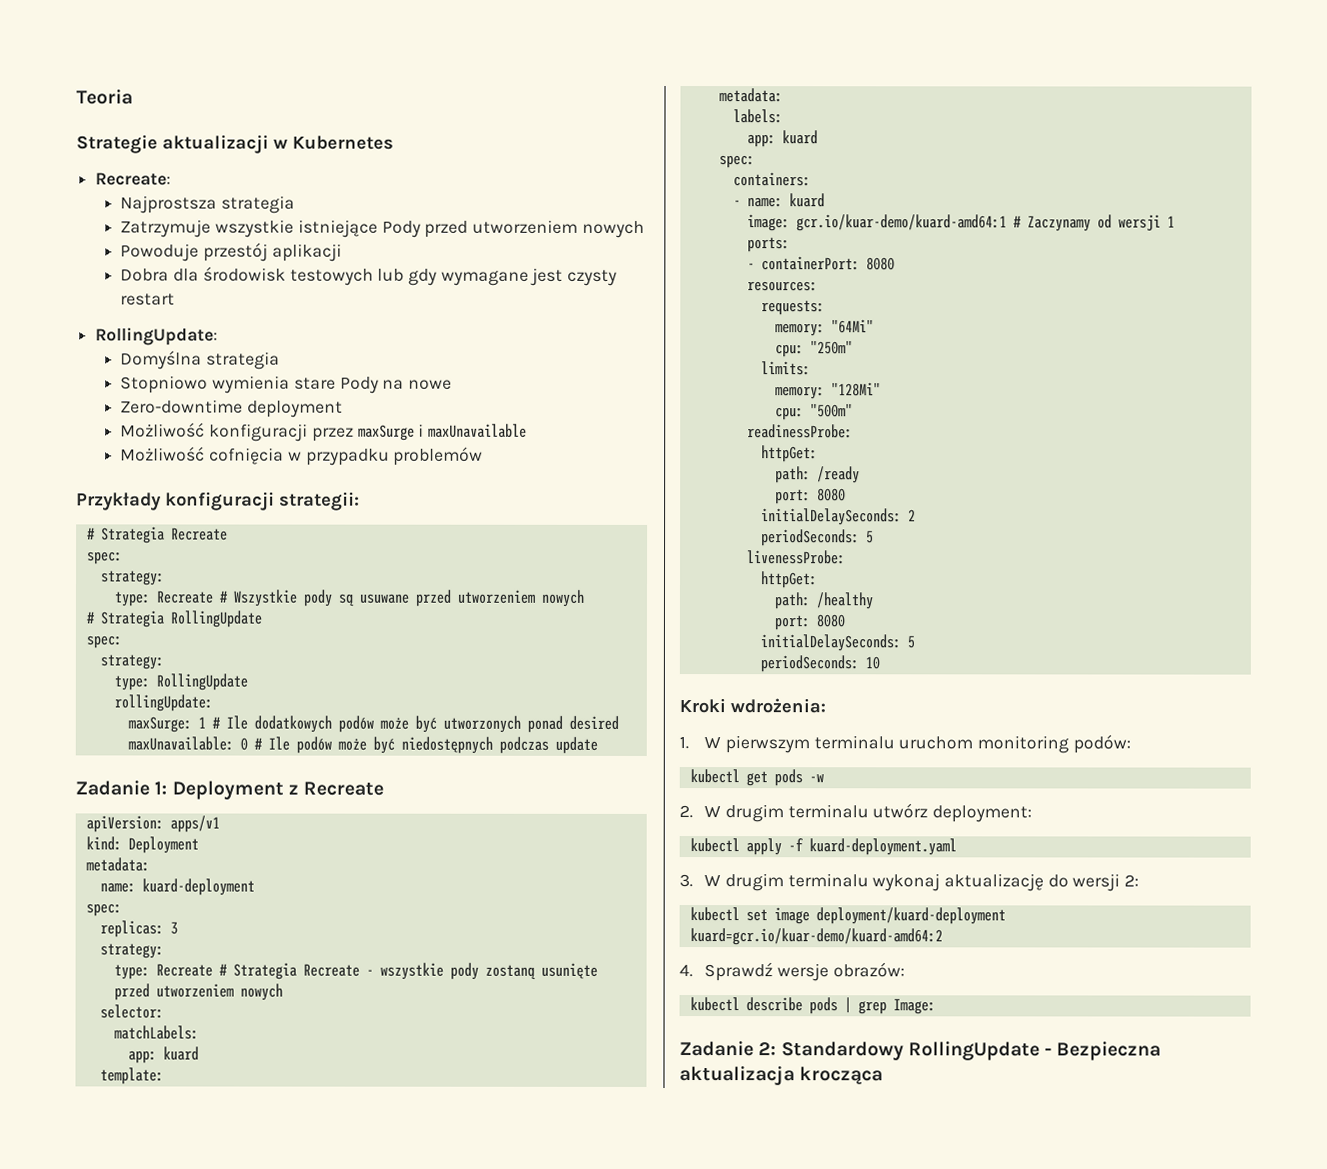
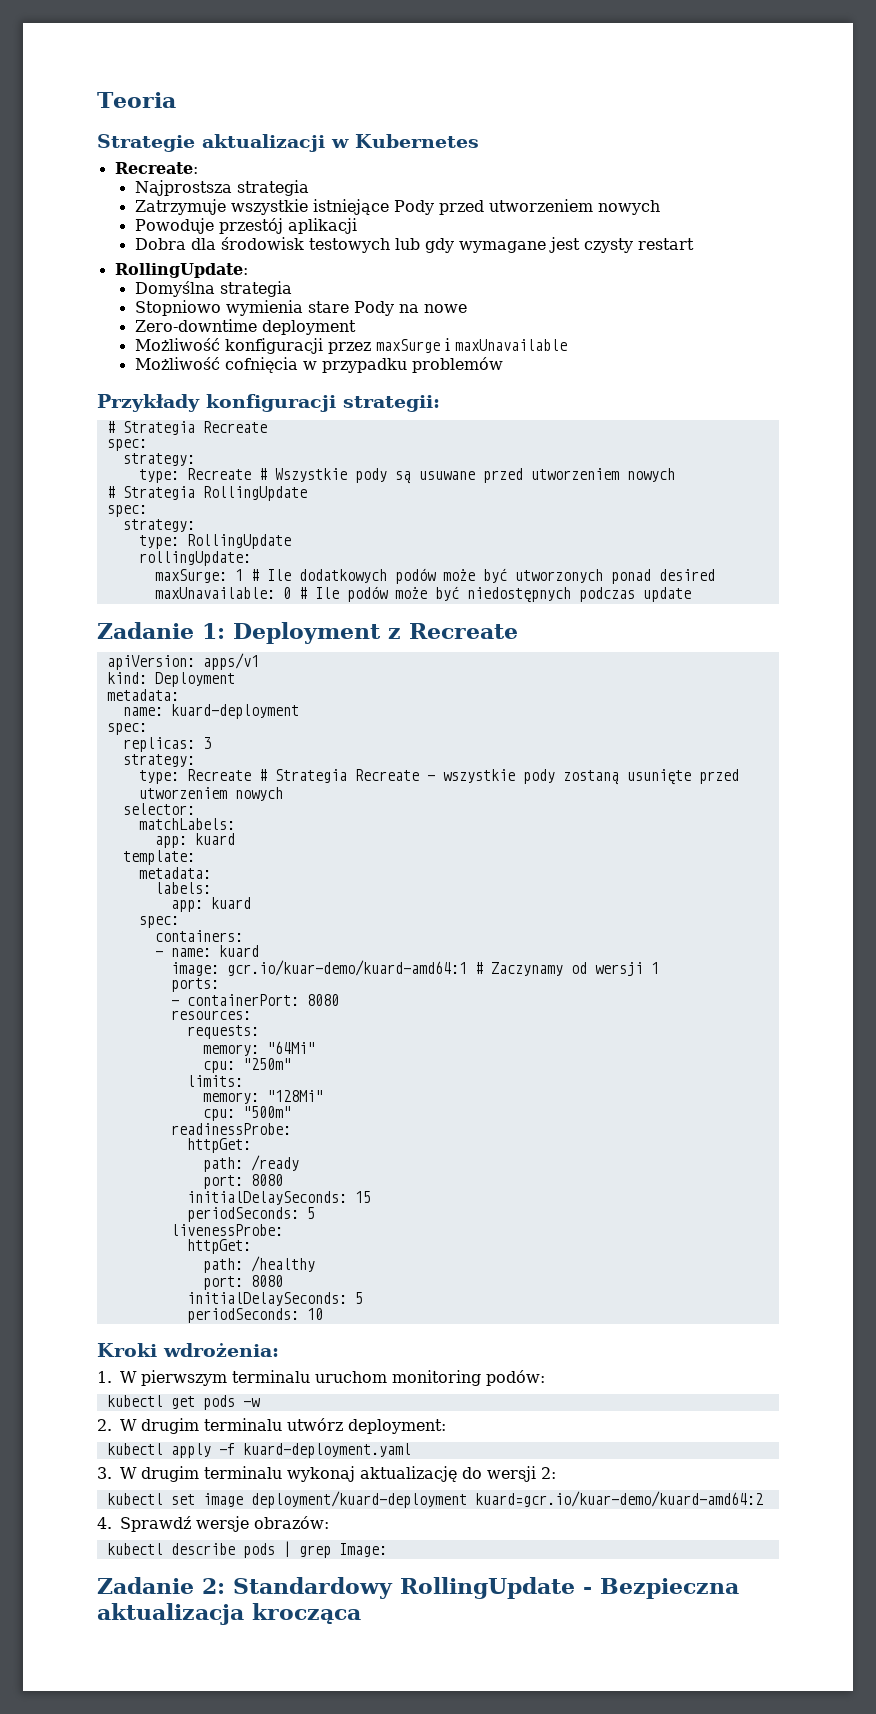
[907,509,916,522] 2 -> [354,1191,371,1203] 15

